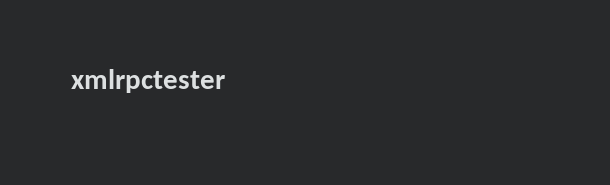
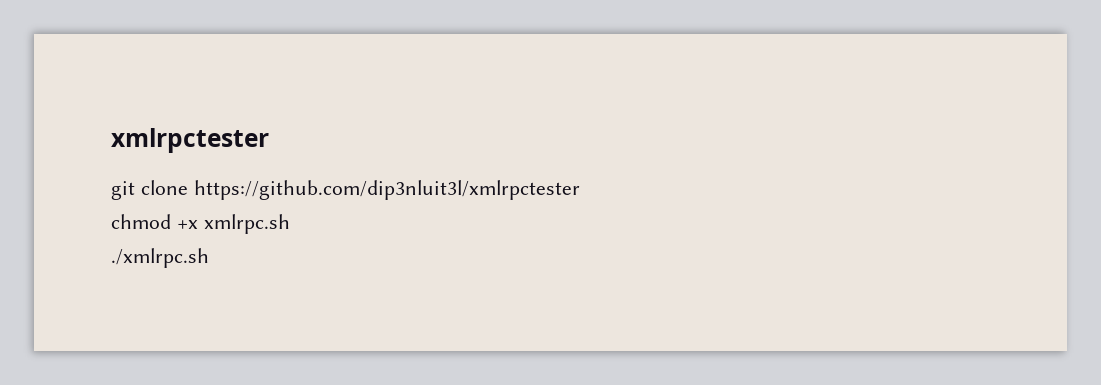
(225, 81) none -> [111,180,580,200] [111,214,290,234] [111,248,209,268] // git clone https://github.com/dip3nluit3l/xmlrpctester // chmod +x xmlrpc.sh // ./xmlrpc.sh

